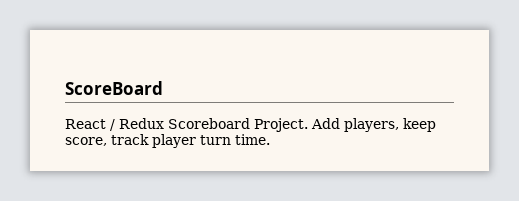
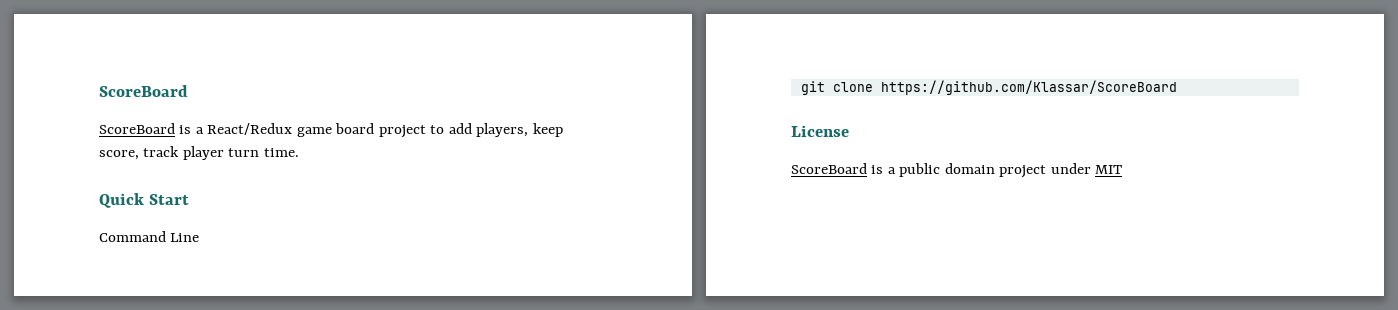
[65,118,340,132] React / Redux Scoreboard Project. Add -> [99,123,472,138] ScoreBoard is a React/Redux game board project to add
(270, 139) none -> [99,193,190,208] [99,231,200,242] [800,80,1177,95] [791,125,849,137] [791,163,1123,178] // Quick Start // Command Line // git clone https://github.com/Klassar/ScoreBoard // License // ScoreBoard is a public domain project under MIT

